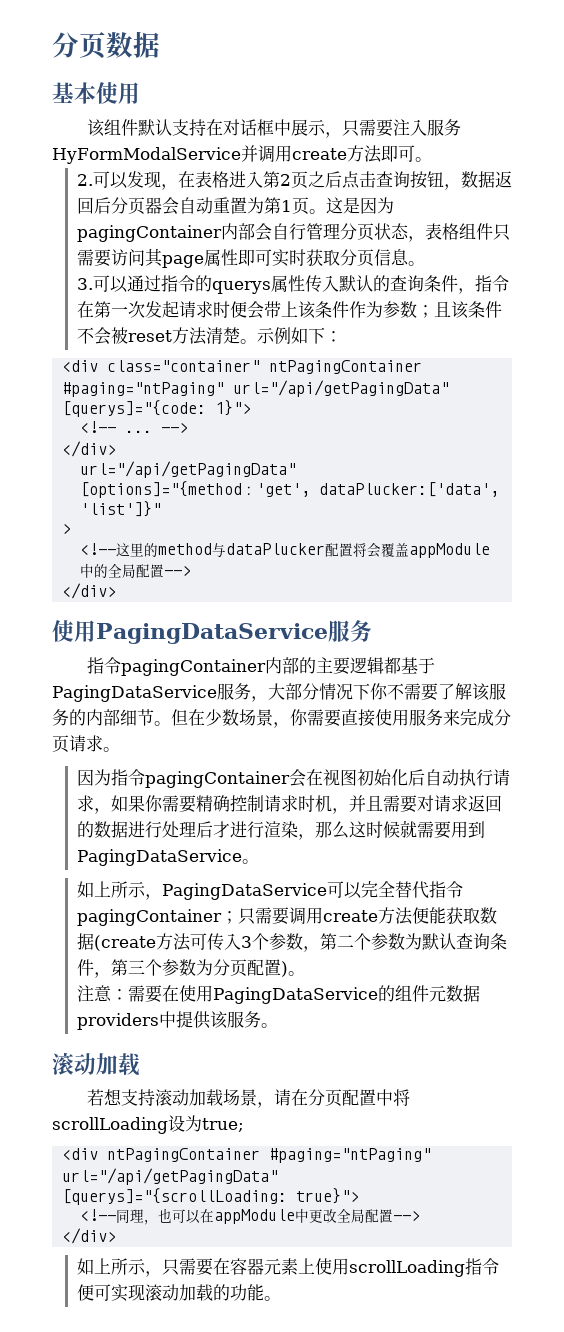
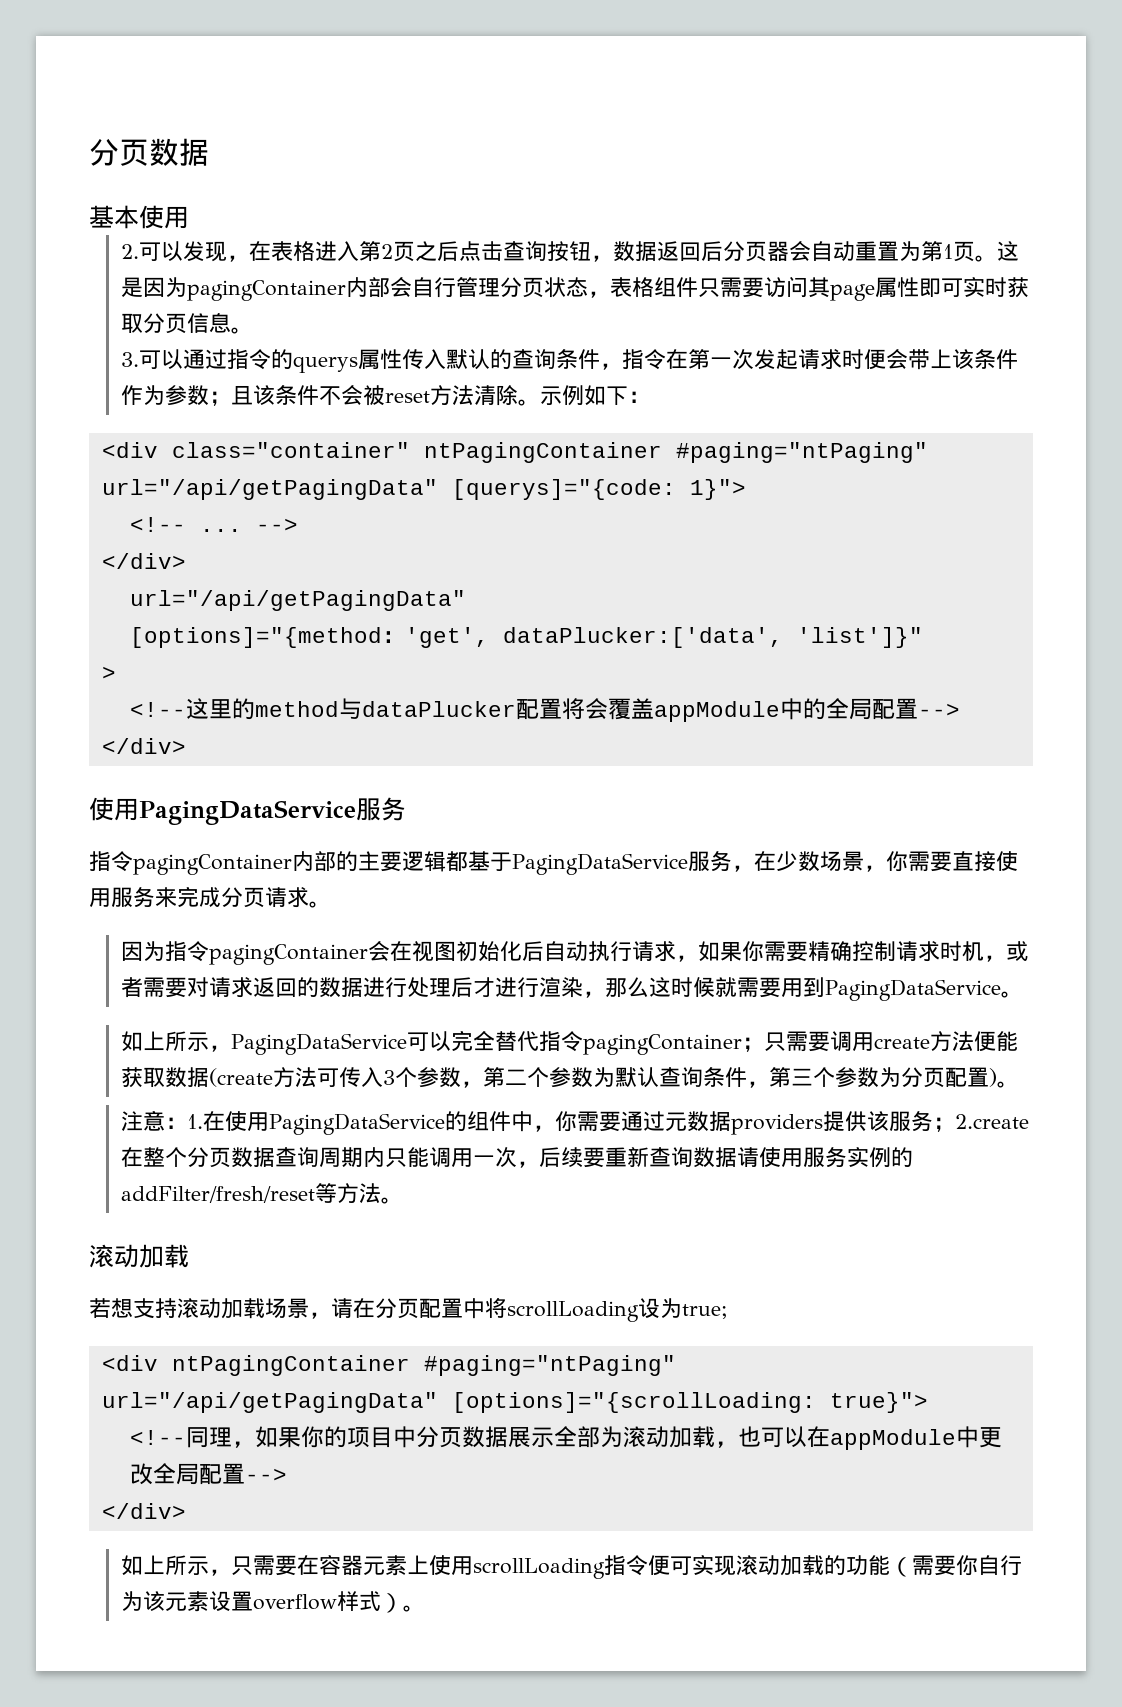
[87,119,462,138] [52,145,432,164] // 该组件默认支持在对话框中展示，只需要注入服务HyFormModalService并调用create方法即可。 -> (189, 217) none
[222,327,240,344] 楚 -> [496,385,519,406] 除
[267,683,506,701] [52,709,188,726] 大部分情况下你不需要了解该服务的内部细节。但 -> (754, 868) none
[348,795,383,812] 并且 -> [1006,941,1029,961] [121,977,144,998] 或者
[127,985,162,1003] 需要 -> [187,1114,204,1129] 1.
(429, 993) none -> [511,1111,666,1132] 中，你需要通过
[158,1011,176,1028] 中 -> (824, 1124) none
(261, 1019) none -> [933,1114,1030,1132] [121,1147,914,1168] [121,1183,382,1203] ；2.create在整个分页数据查询周期内只能调用一次，后续要重新查询数据请使用服务实例的addFilter/fresh/reset等方法
[62,1188,288,1205] [querys]="{scrollLoading: -> [451,1392,816,1413] [options]="{scrollLoading:
(159, 1222) none -> [254,1426,738,1448] 如果你的项目中分页数据展示全部为滚动加载，
(264, 1292) none -> [890,1555,1023,1577] [121,1591,404,1613] （需要你自行为该元素设置overflow样式）

